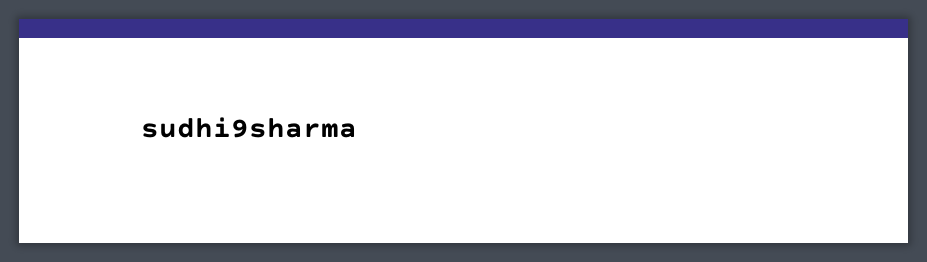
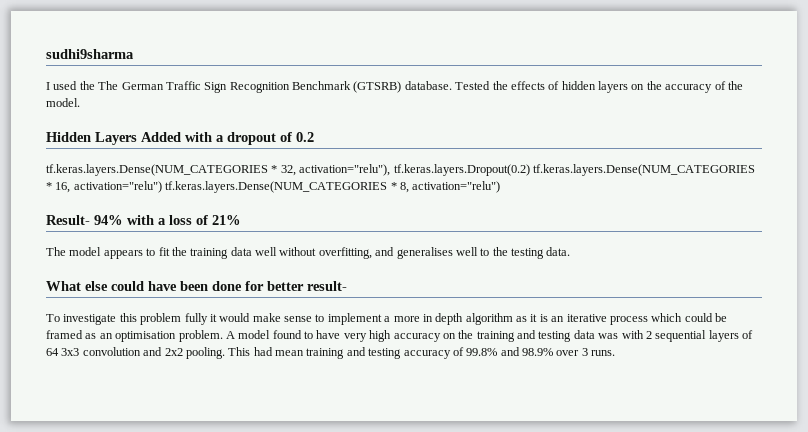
(357, 127) none -> [46,81,743,93] [46,98,80,107] [46,132,314,145] [46,164,755,176] [46,181,501,193] [46,215,241,225] [46,247,571,259] [46,281,347,291] [46,313,727,325] [46,330,753,342] [46,347,616,359] // I used the The German Traffic Sign Recognition Benchmark (GTSRB) database. Tested the effects of hidden layers on the accuracy of the model. // Hidden Layers Added with a dropout of 0.2 // tf.keras.layers.Dense(NUM_CATEGORIES * 32, activation="relu"), tf.keras.layers.Dropout(0.2) tf.keras.layers.Dense(NUM_CATEGORIES * 16, activation="relu") tf.keras.layers.Dense(NUM_CATEGORIES * 8, activation="relu") // Result- 94% with a loss of 21% // The model appears to fit the training data well without overfitting, and generalises well to the testing data. // What else could have been done for better result- // To investigate this problem fully it would make sense to implement a more in depth algorithm as it is an iterative process which could be framed as an optimisation problem. A model found to have very high accuracy on the training and testing data was with 2 sequential layers of 64 3x3 convolution and 2x2 pooling. This had mean training and testing accuracy of 99.8% and 98.9% over 3 runs.

